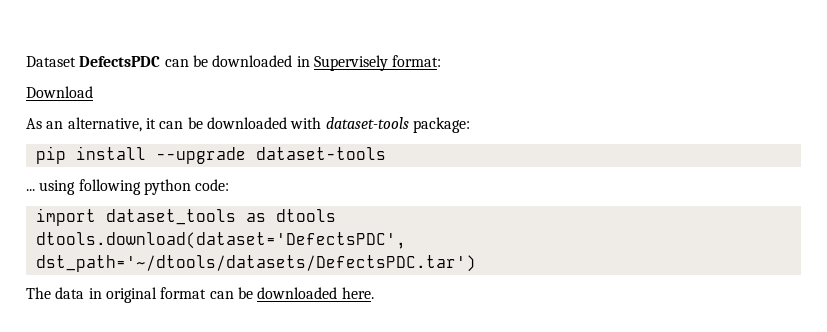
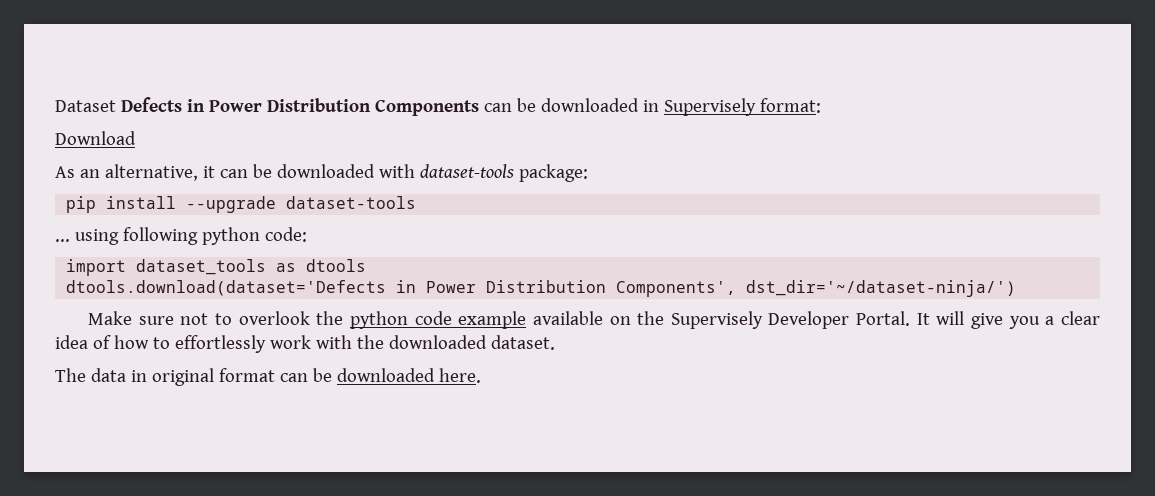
[79,56,161,67] DefectsPDC -> [120,97,479,116] Defects in Power Distribution Components
[35,232,406,249] [35,255,476,272] dtools.download(dataset='DefectsPDC', dst_path='~/dtools/datasets/DefectsPDC.tar') -> [66,280,1017,297] [88,311,1101,329] [55,335,555,353] dtools.download(dataset='Defects in Power Distribution Components', dst_dir='~/dataset-ninja/') // Make sure not to overlook the python code example available on the Supervisely Developer Portal. It will give you a clear idea of how to effortlessly work with the downloaded dataset.

